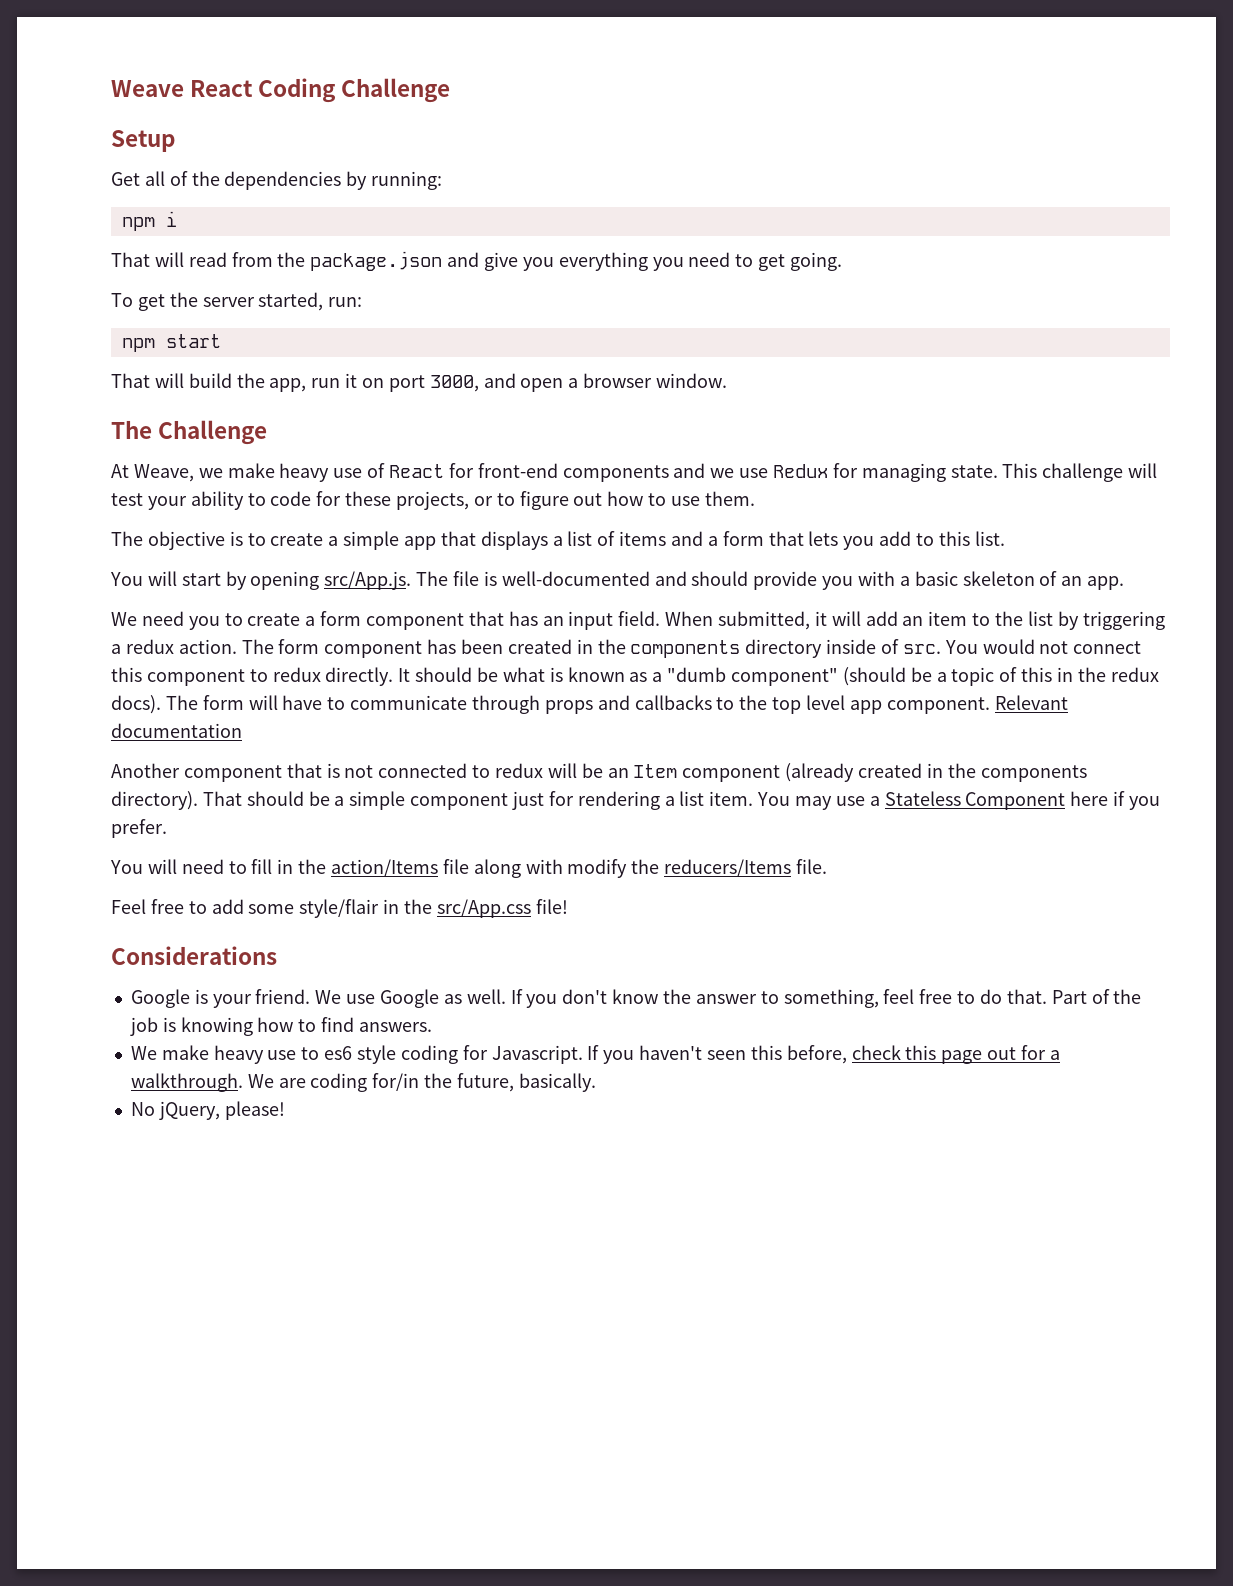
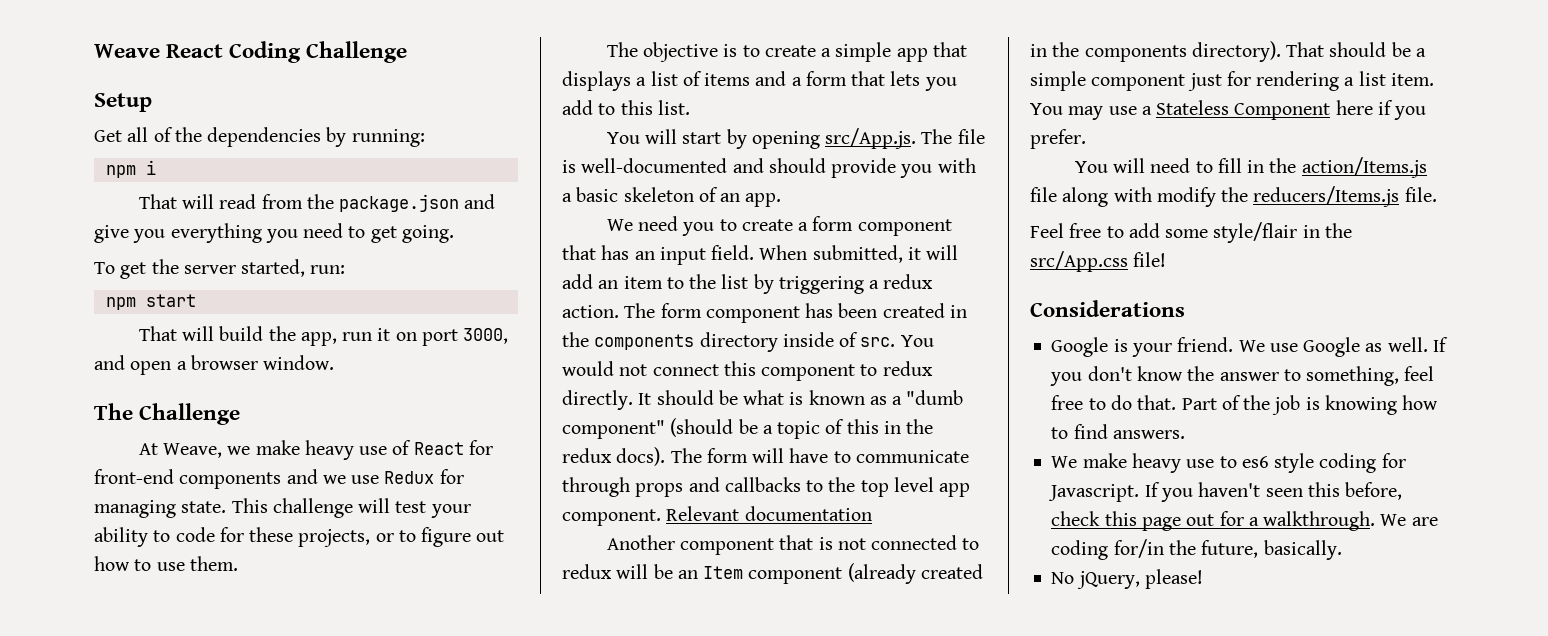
[331,859,439,877] action/Items -> [1301,157,1427,178] action/Items.js
[664,859,792,877] reducers/Items -> [1253,186,1400,207] reducers/Items.js

